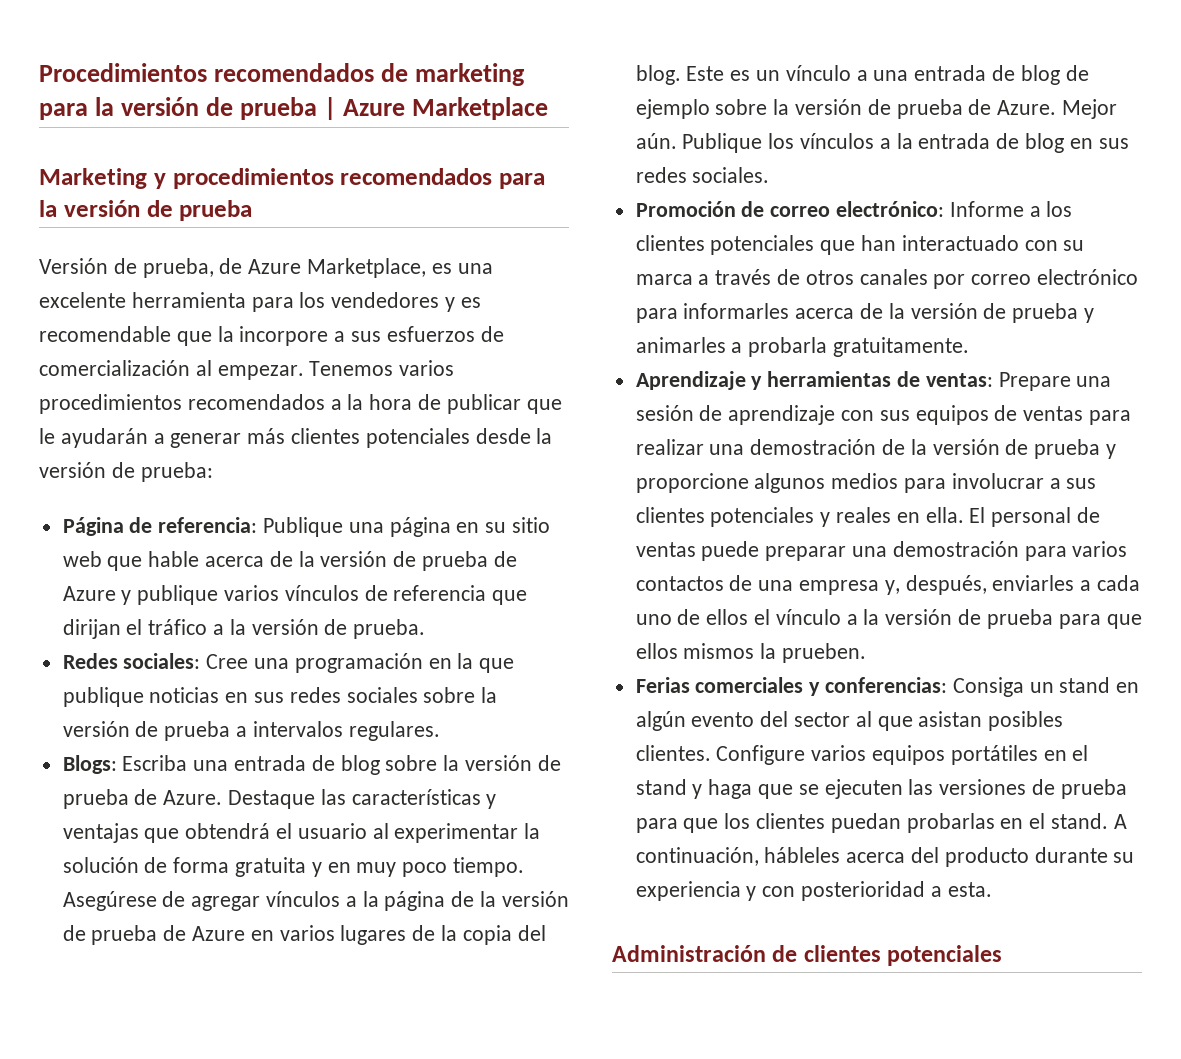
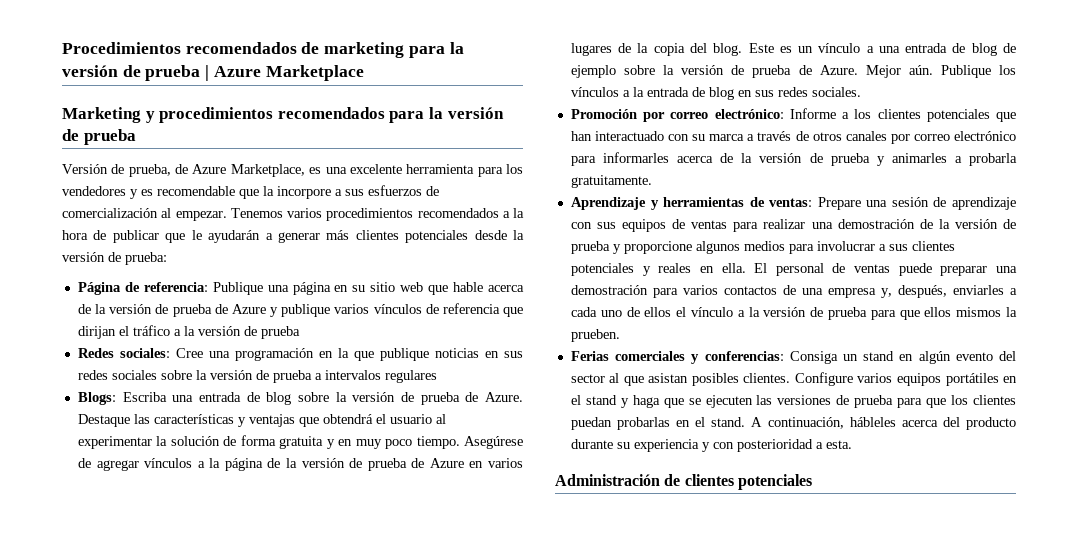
[353,619,426,639] prueba. -> [260,326,300,339] prueba
[348,721,440,741] regulares. -> [384,370,437,383] regulares
[741,201,765,217] de -> [643,112,666,122] por

